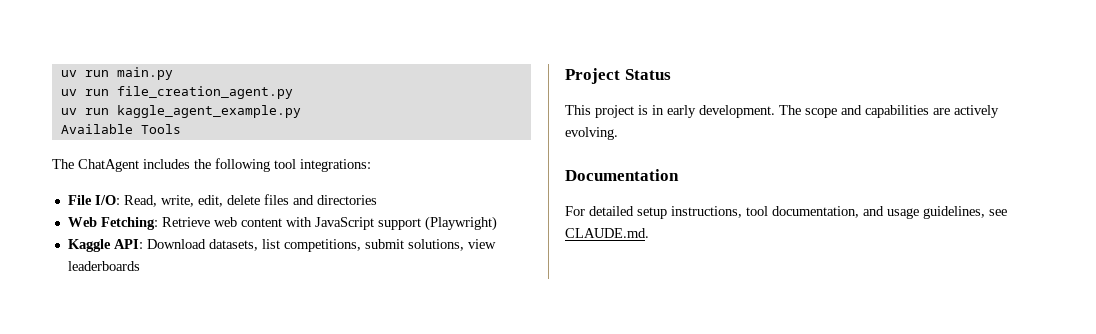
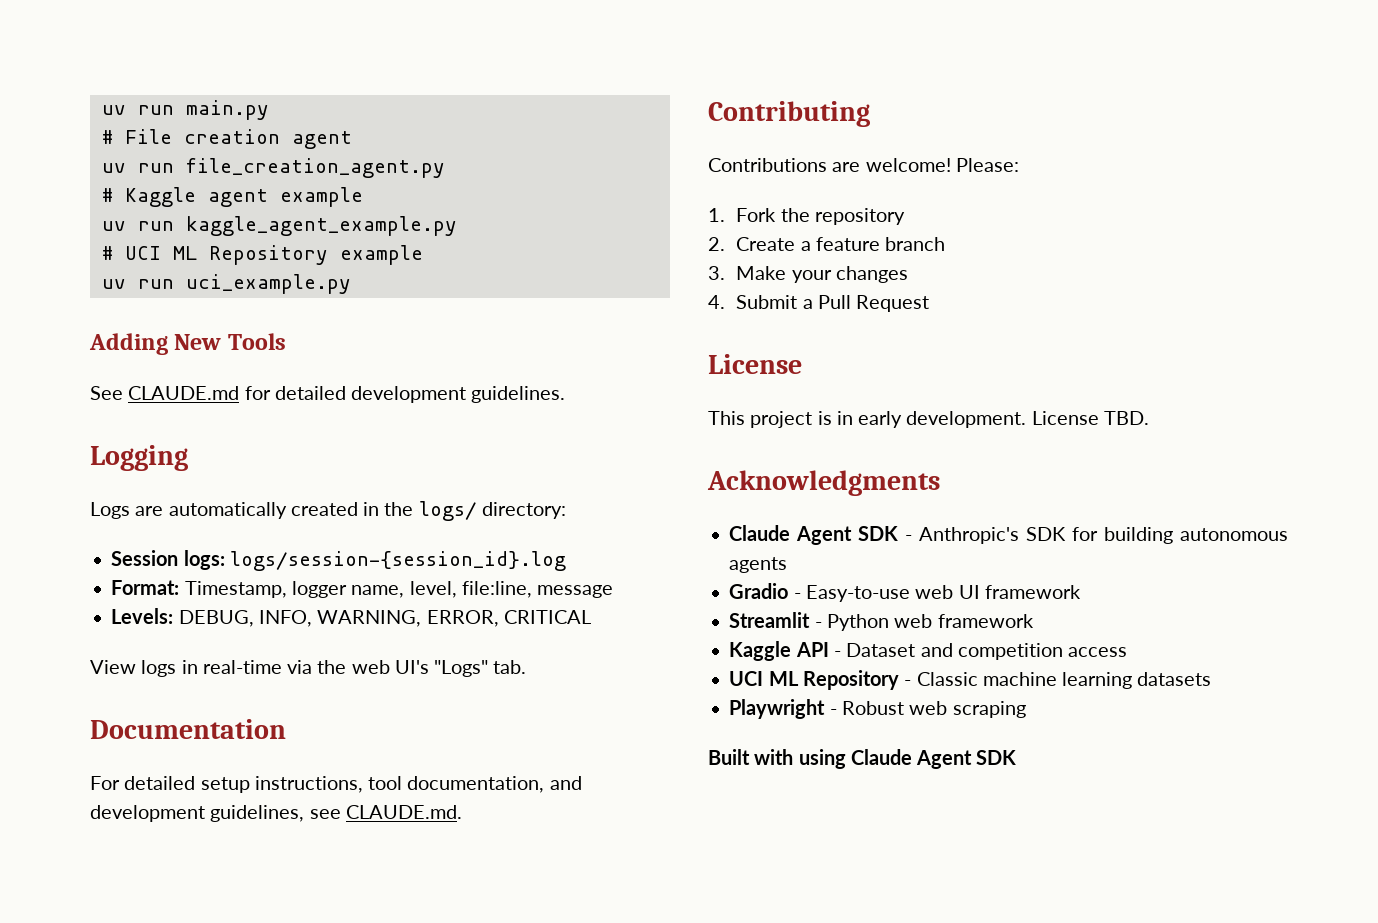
(173, 73) none -> [101,129,352,149] // # File creation agent
(293, 92) none -> [101,187,363,207] // # Kaggle agent example
[60,124,181,134] [52,158,371,172] [67,194,377,207] [67,216,497,231] [67,239,496,252] [67,261,140,271] [565,68,671,84] [565,105,999,118] [565,127,618,140] Available Tools // The ChatAgent includes the following tool integrations: // File I/O: Read, write, edit, delete files and directories // Web Fetching: Retrieve web content with JavaScript support (Playwright) // Kaggle API: Download datasets, list competitions, submit solutions, view leaderboards // Project Status // This project is in early development. The scope and capabilities are actively evolving. -> [101,245,423,265] [101,274,351,294] [89,333,286,355] [90,386,566,403] [90,445,188,471] [90,501,566,521] [111,550,566,571] [111,580,614,598] [111,608,591,627] [90,660,527,677] # UCI ML Repository example // uv run uci_example.py // Adding New Tools // See CLAUDE.md for detailed development guidelines. // Logging // Logs are automatically created in the logs/ directory: // Session logs: logs/session-{session_id}.log // Format: Timestamp, logger name, level, file:line, message // Levels: DEBUG, INFO, WARNING, ERROR, CRITICAL // View logs in real-time via the web UI's "Logs" tab.
[887,208,919,219] usage -> [90,805,205,822] development
(649, 233) none -> [708,101,870,127] [708,158,1019,172] [708,208,905,225] [708,237,946,251] [708,266,908,283] [708,295,930,312] [708,354,802,374] [708,411,1149,428] [707,470,940,496] [729,525,1288,545] [729,557,788,573] [729,583,1081,602] [729,612,1034,631] [729,641,1128,661] [729,670,1212,690] [729,699,1026,719] [708,749,1017,769] // Contributing // Contributions are welcome! Please: // 1. Fork the repository // 2. Create a feature branch // 3. Make your changes // 4. Submit a Pull Request // License // This project is in early development. License TBD. // Acknowledgments // Claude Agent SDK - Anthropic's SDK for building autonomous agents // Gradio - Easy-to-use web UI framework // Streamlit - Python web framework // Kaggle API - Dataset and competition access // UCI ML Repository - Classic machine learning datasets // Playwright - Robust web scraping // Built with using Claude Agent SDK

